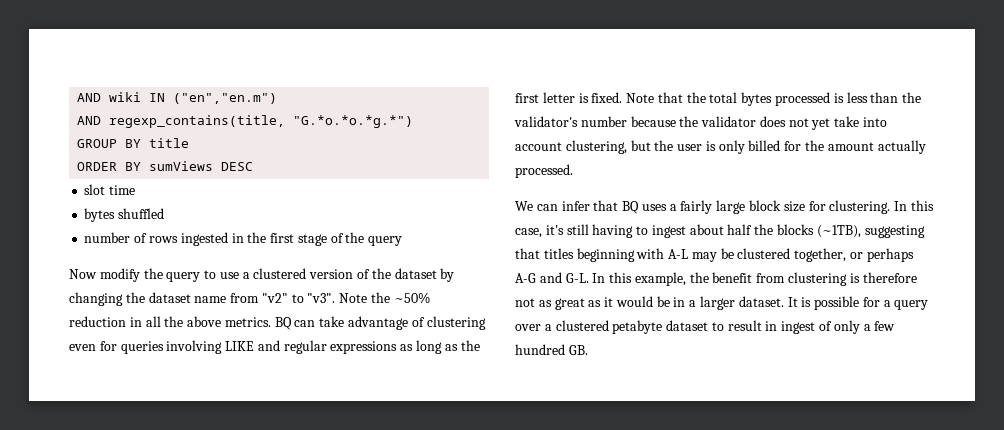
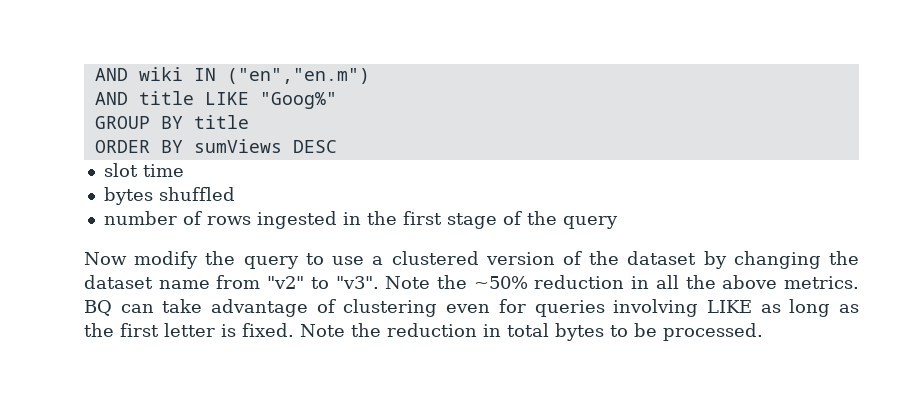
[109,115,414,128] regexp_contains(title, "G.*o.*o.*g.*") -> [138,91,337,109] title LIKE "Goog%"
[257,340,398,354] and regular expressions -> (752, 306) none
[657,92,922,106] [514,116,888,130] [515,140,926,154] [515,164,573,178] [515,200,934,214] [515,224,925,238] [515,248,914,262] [515,272,917,286] [515,296,929,310] [515,320,896,334] [515,344,588,355] that the total bytes processed is less than the validator's number because the validator does not yet take into account clustering, but the user is only billed for the amount actually processed. // We can infer that BQ uses a fairly large block size for clustering. In this case, it's still having to ingest about half the blocks (~1TB), suggesting that titles beginning with A-L may be clustered together, or perhaps A-G and G-L. In this example, the benefit from clustering is therefore not as great as it would be in a larger dataset. It is possible for a query over a clustered petabyte dataset to result in ingest of only a few hundred GB. -> [351,323,763,341] the reduction in total bytes to be processed.

